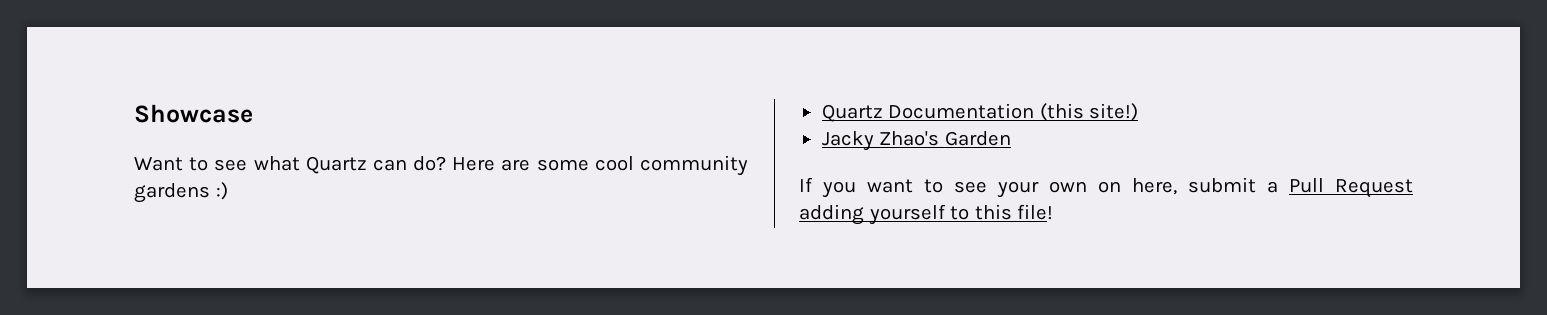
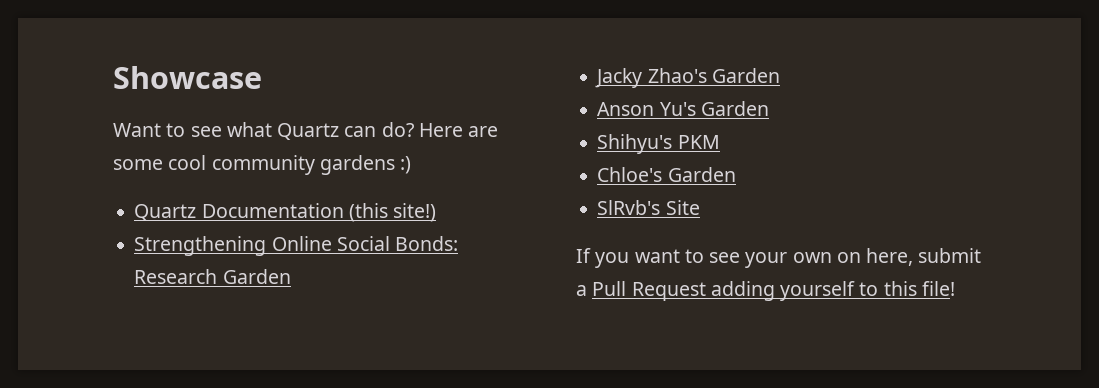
[821,131,1011,151] Jacky Zhao's Garden -> [134,236,459,256] [134,269,291,284] [595,68,780,88] [597,101,769,116] [597,134,720,154] [597,167,736,182] [597,200,700,215] Strengthening Online Social Bonds: Research Garden // Jacky Zhao's Garden // Anson Yu's Garden // Shihyu's PKM // Chloe's Garden // SlRvb's Site

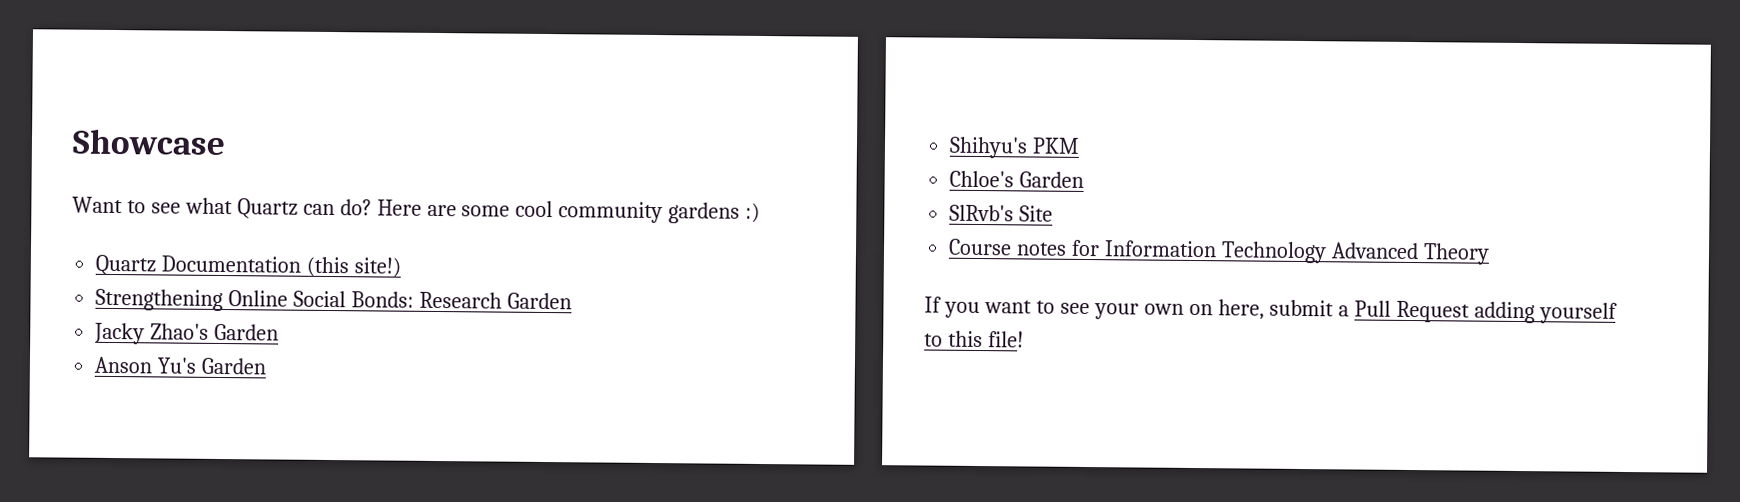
(700, 207) none -> [948,238,1490,265] // Course notes for Information Technology Advanced Theory

